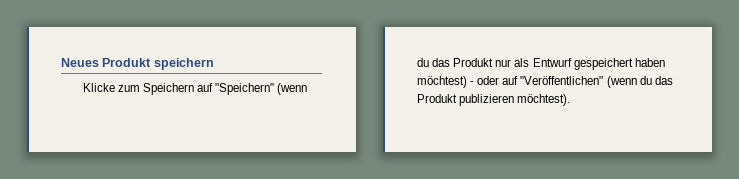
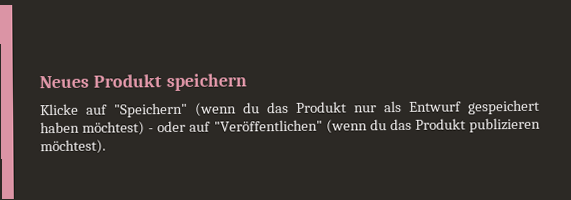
[117,83,194,95] zum Speichern -> (79, 109) none

